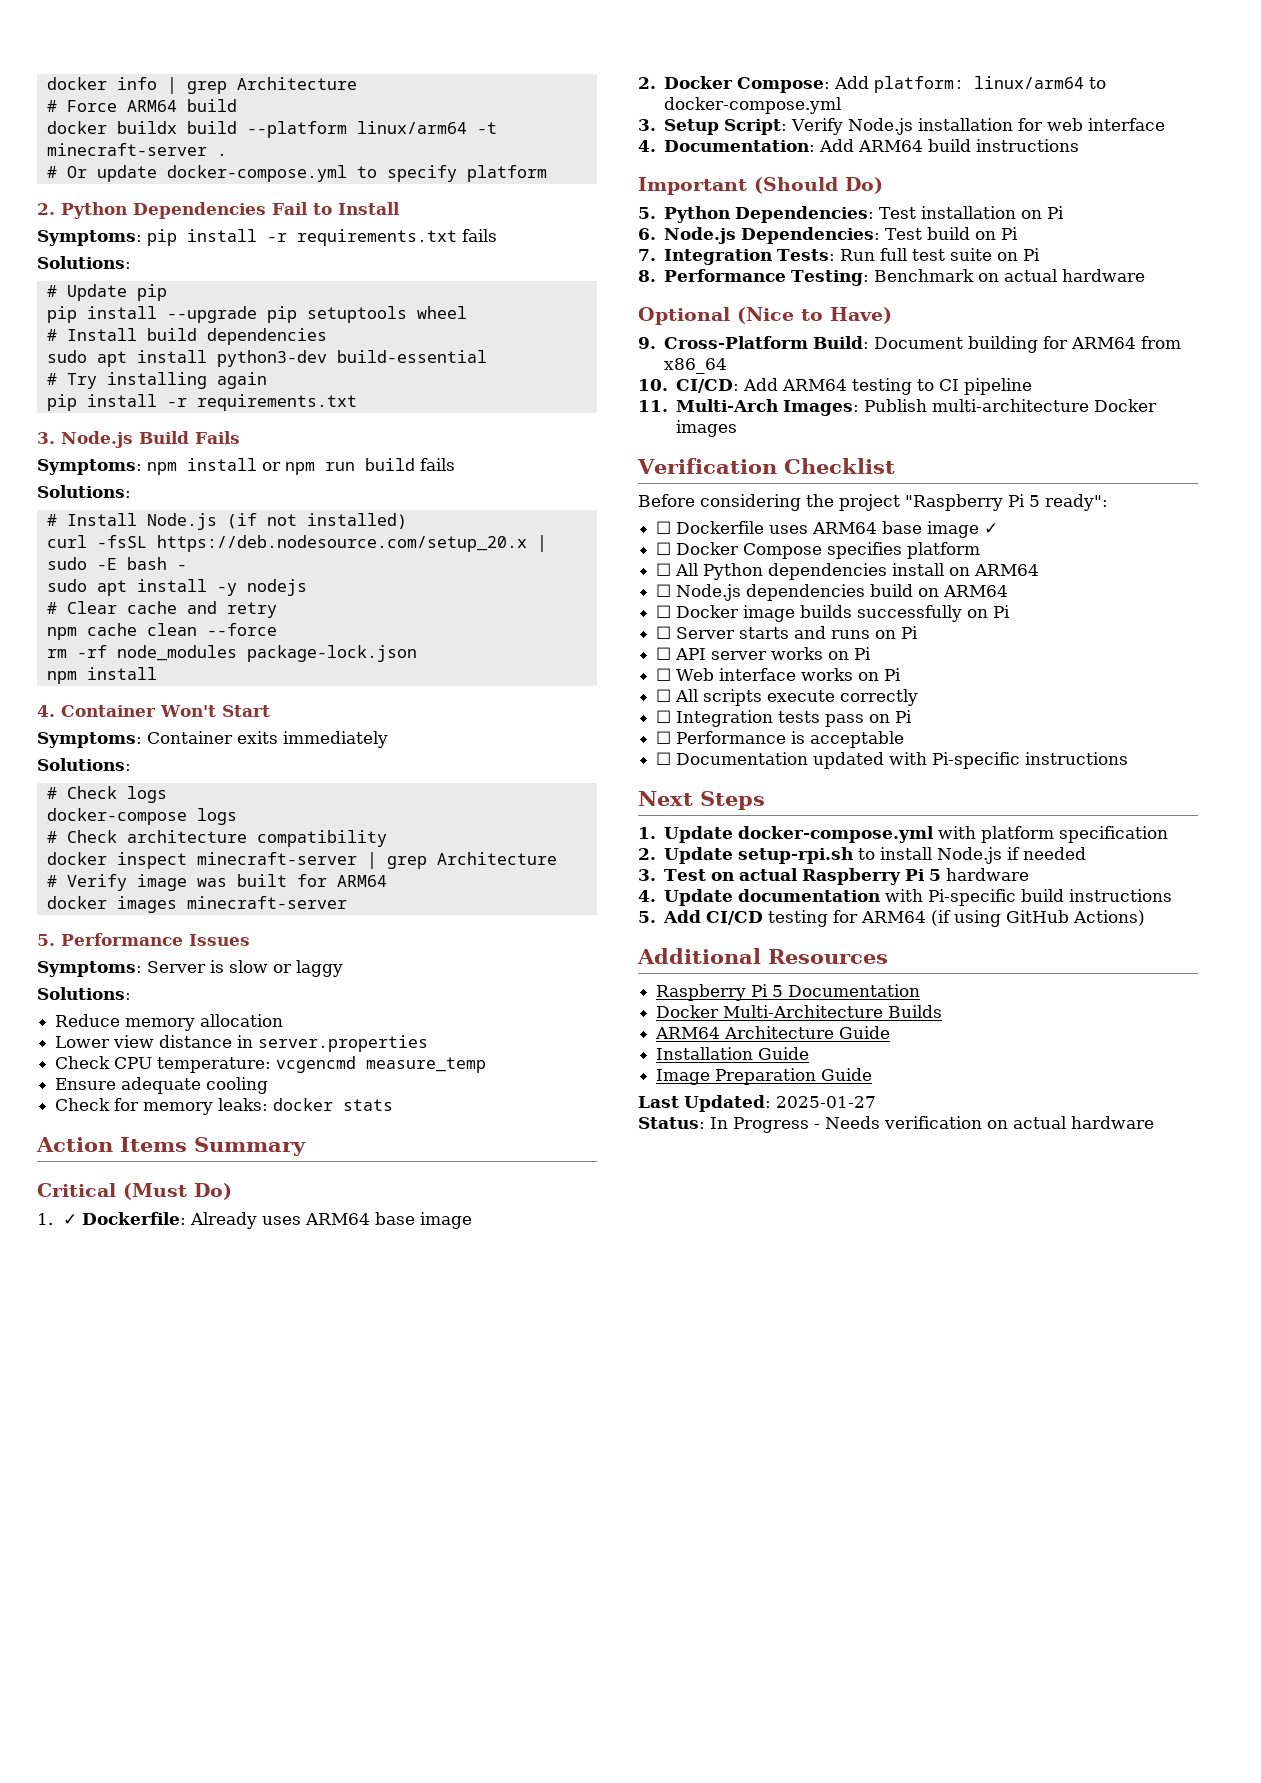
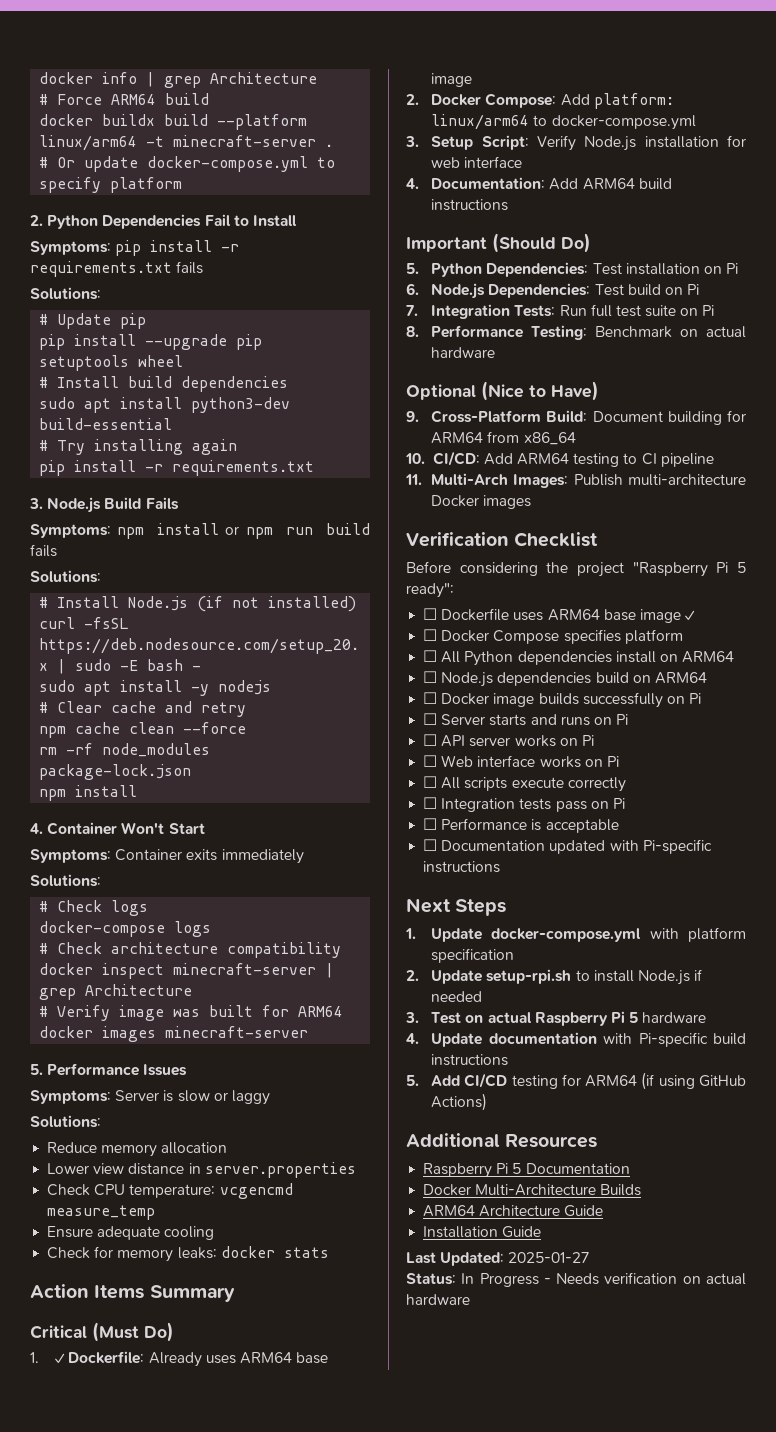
[656,1068,873,1085] // Image Preparation Guide -> (542, 1232) none

